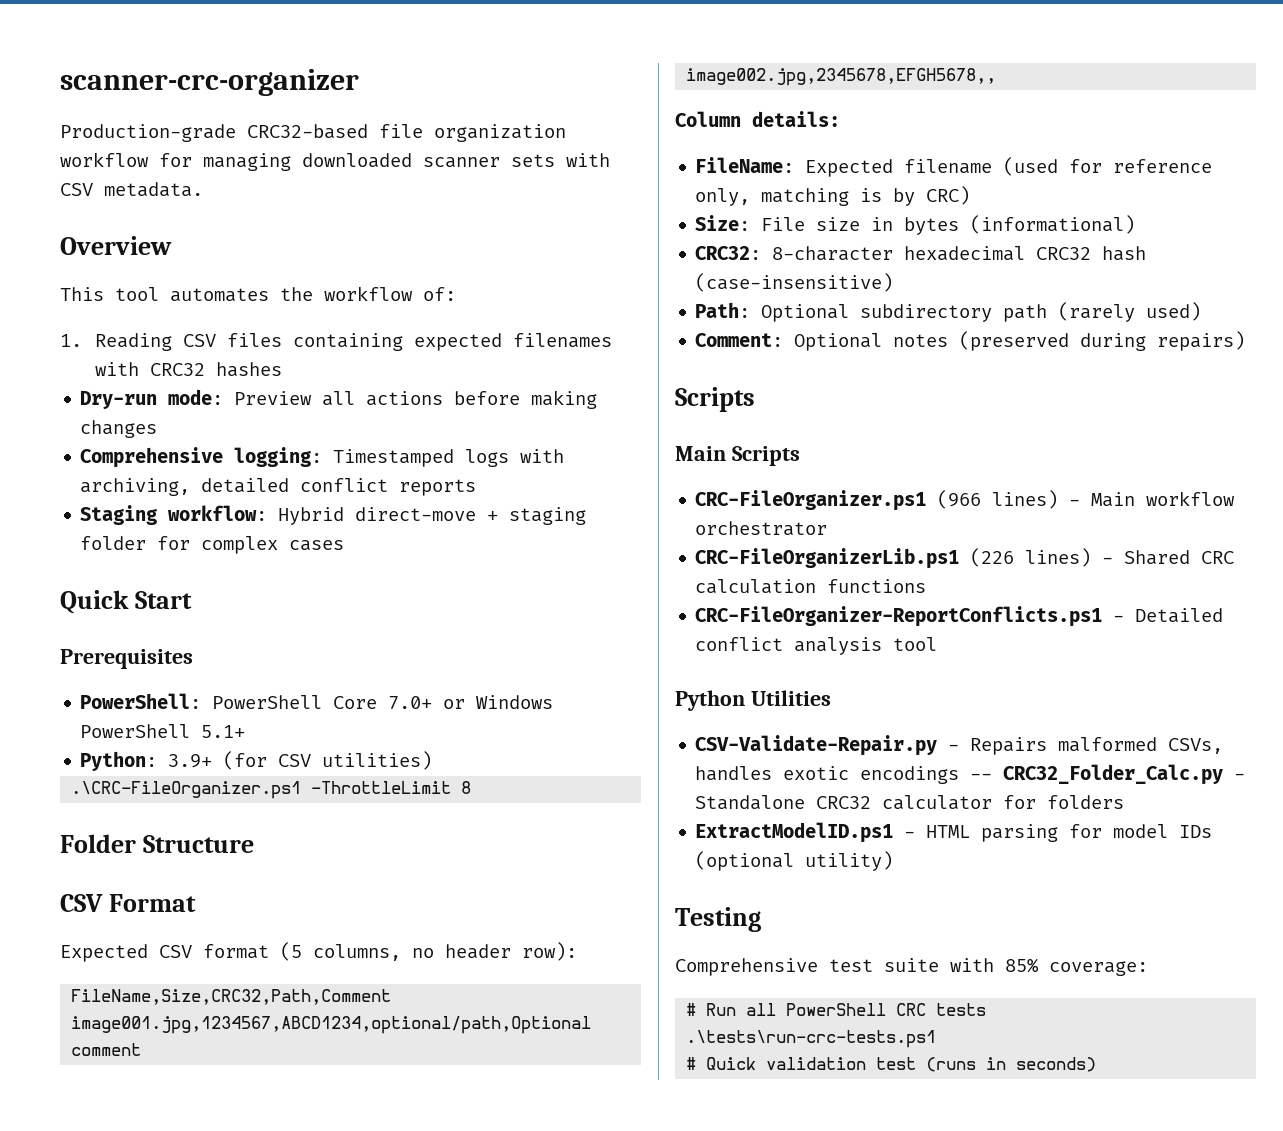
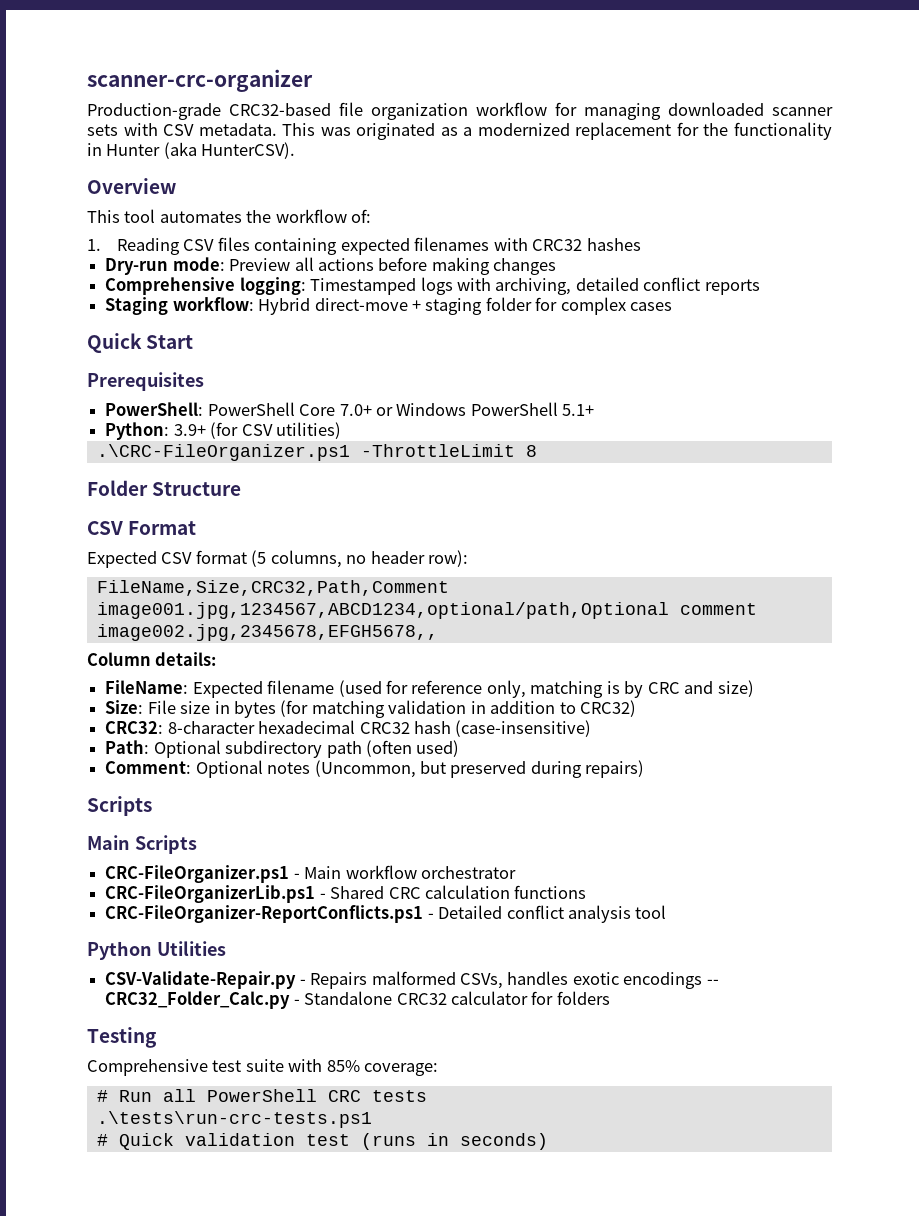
(203, 189) none -> [282,122,833,140] [87,142,296,159] This was originated as a modernized replacement for the functionality in Hunter (aka HunterCSV).
[926,186,971,205] CRC) -> [647,680,754,697] CRC and size)
[970,215,1136,234] (informational) -> [280,700,637,718] (for matching validation in addition to CRC32)
[1058,302,1136,322] (rarely -> [365,740,412,757] (often
[959,331,1070,351] (preserved -> [314,760,527,778] (Uncommon, but preserved
[937,490,1059,509] (966 lines) -> (290, 874) none
[970,548,1092,567] (226 lines) -> (316, 894) none
[695,822,1213,843] [695,851,894,871] // ExtractModelID.ps1 - HTML parsing for model IDs (optional utility) -> (610, 998) none

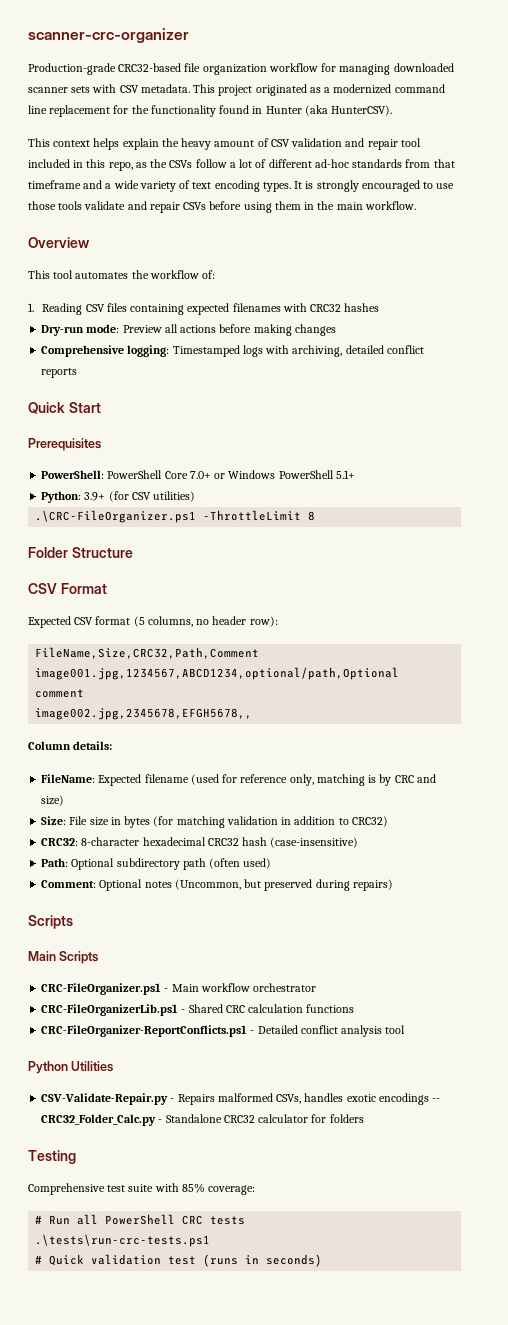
[320,127,351,136] was -> [218,85,253,96] project
(570, 129) none -> [394,84,445,93] [28,105,47,114] command line
(833, 131) none -> [219,105,250,114] found
(296, 150) none -> [28,138,421,150] [28,159,455,171] [28,180,455,192] [28,201,416,213] // This context helps explain the heavy amount of CSV validation and repair tool included in this repo, as the CSVs follow a lot of different ad-hoc standards from that timeframe and a wide variety of text encoding types. It is strongly encouraged to use those tools validate and repair CSVs before using them in the main workflow.
[105,297,673,315] // Staging workflow: Hybrid direct-move + staging folder for complex cases -> (78, 373) none

